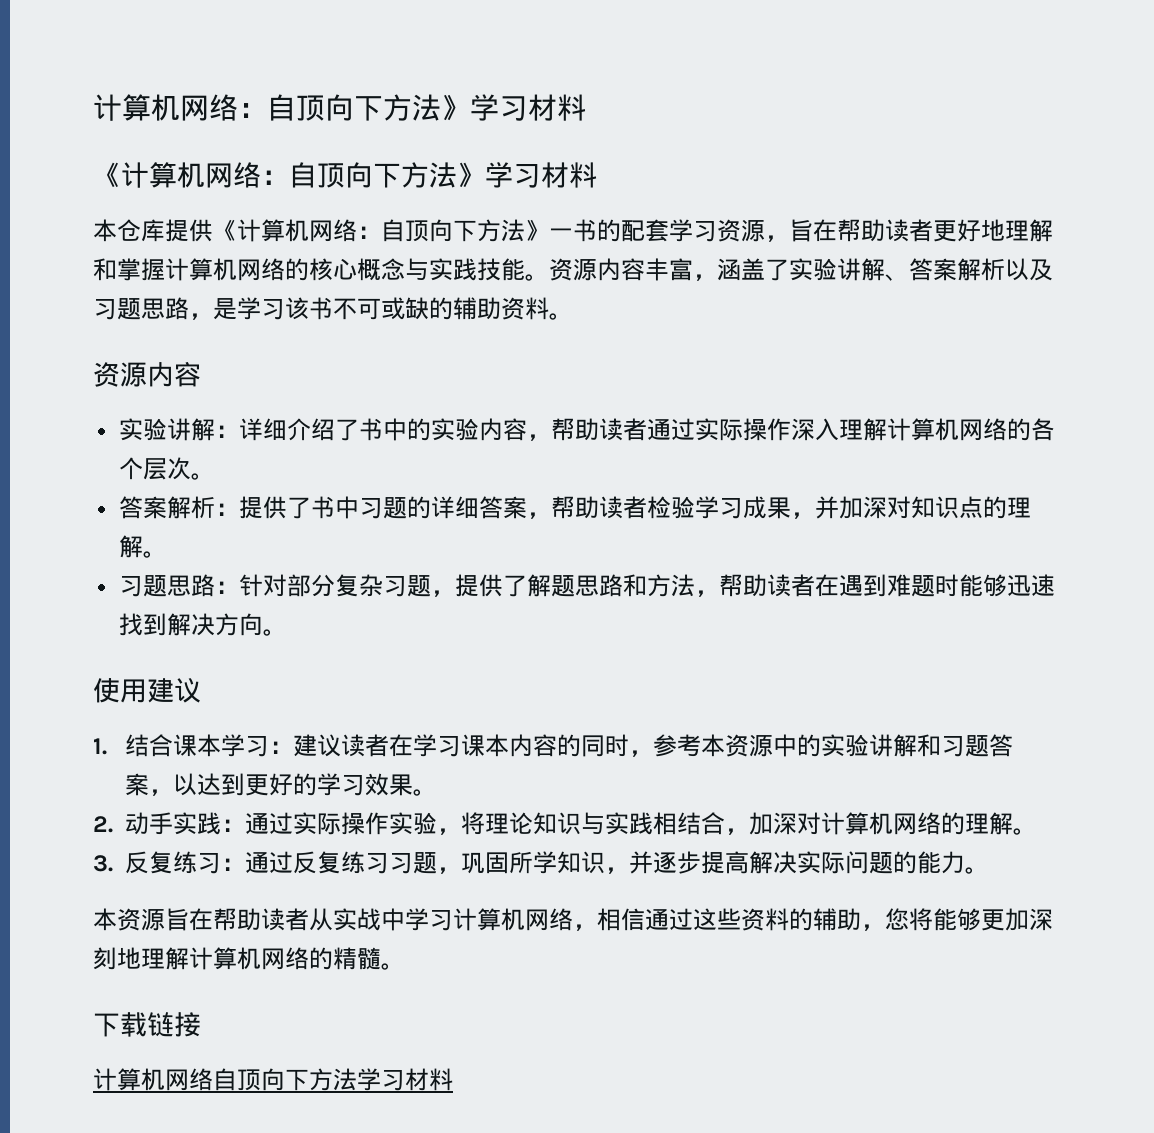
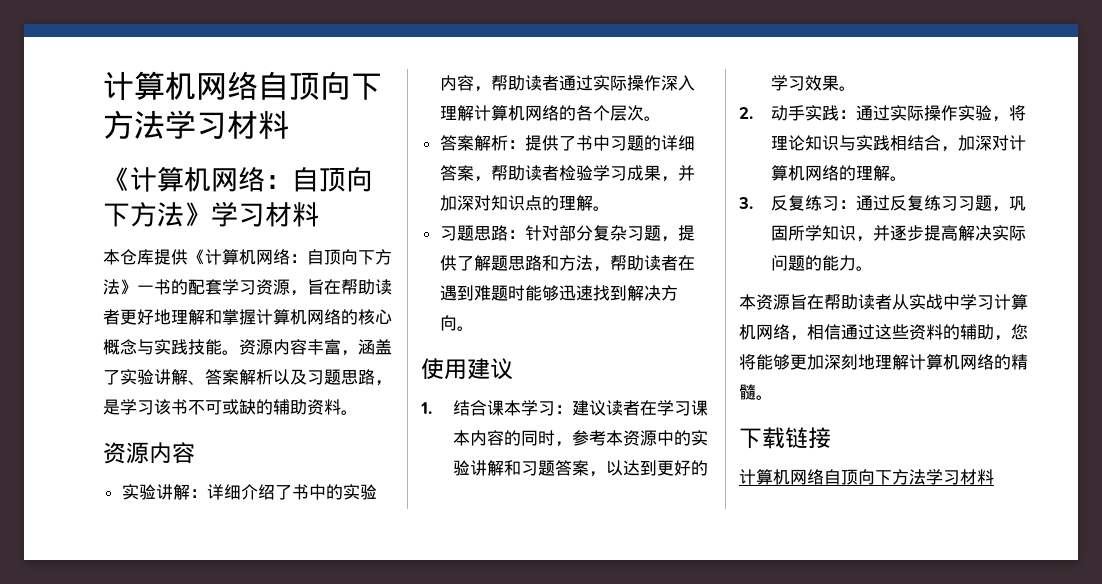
[93,94,470,121] 计算机网络：自顶向下方法》 -> [103,71,382,101] [103,110,165,139] 计算机网络自顶向下方法

